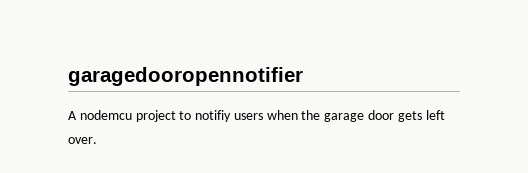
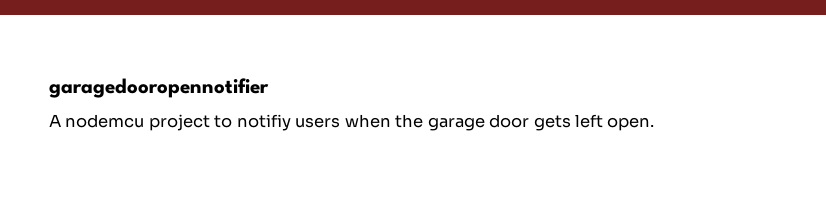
[68,137,97,144] over. -> [607,117,655,131] open.

